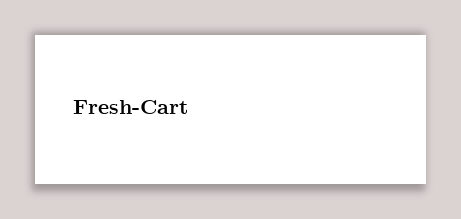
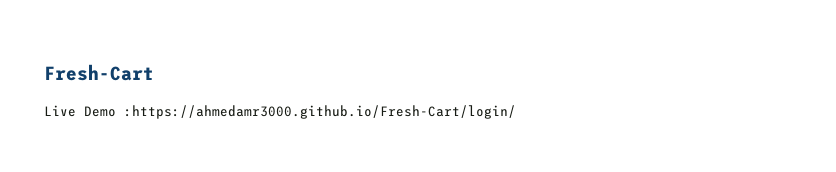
(188, 107) none -> [44,105,516,119] // Live Demo :https://ahmedamr3000.github.io/Fresh-Cart/login/

